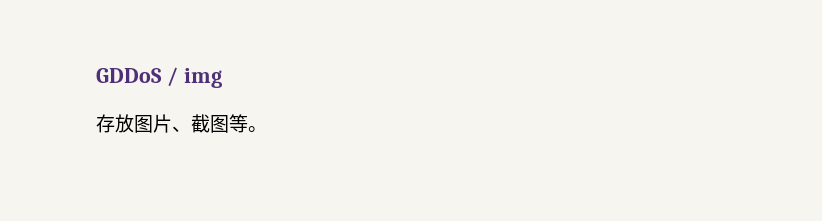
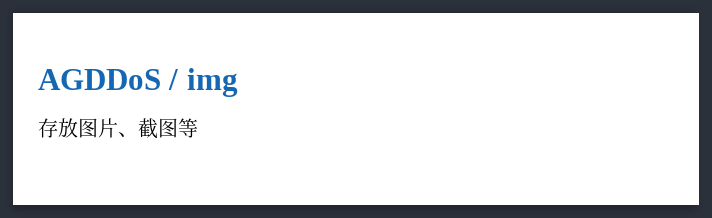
[96,68,162,83] GDDoS -> [38,69,161,90] AGDDoS
[248,126,267,132] 。 -> (198, 128) none

